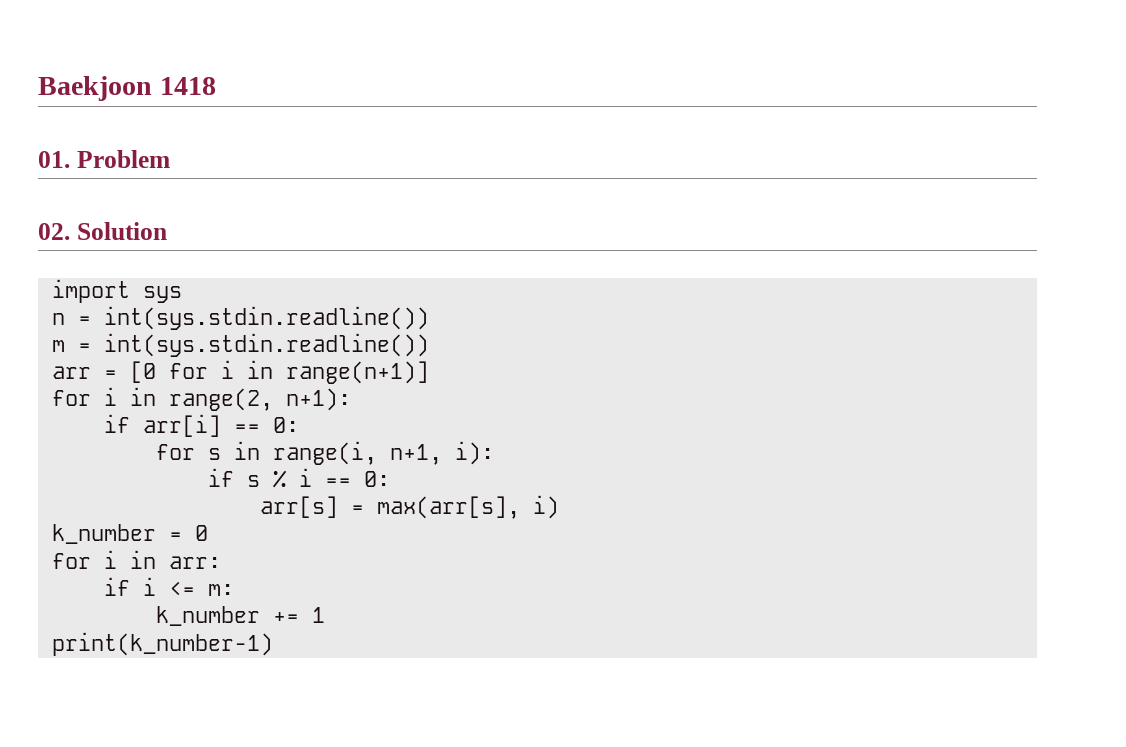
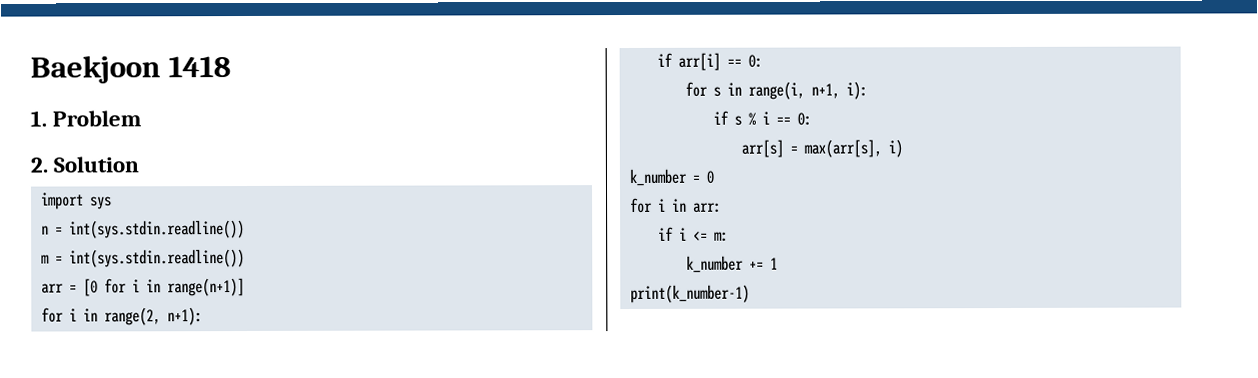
[38,151,70,168] 01. -> [30,110,47,127] 1.
[38,223,70,240] 02. -> [30,157,48,173] 2.

